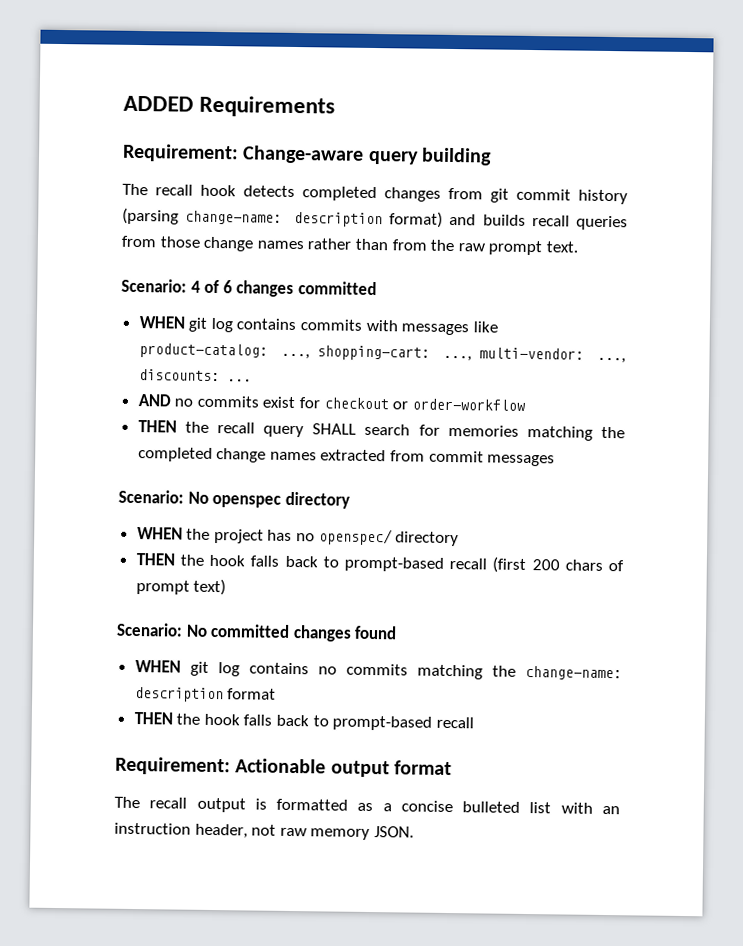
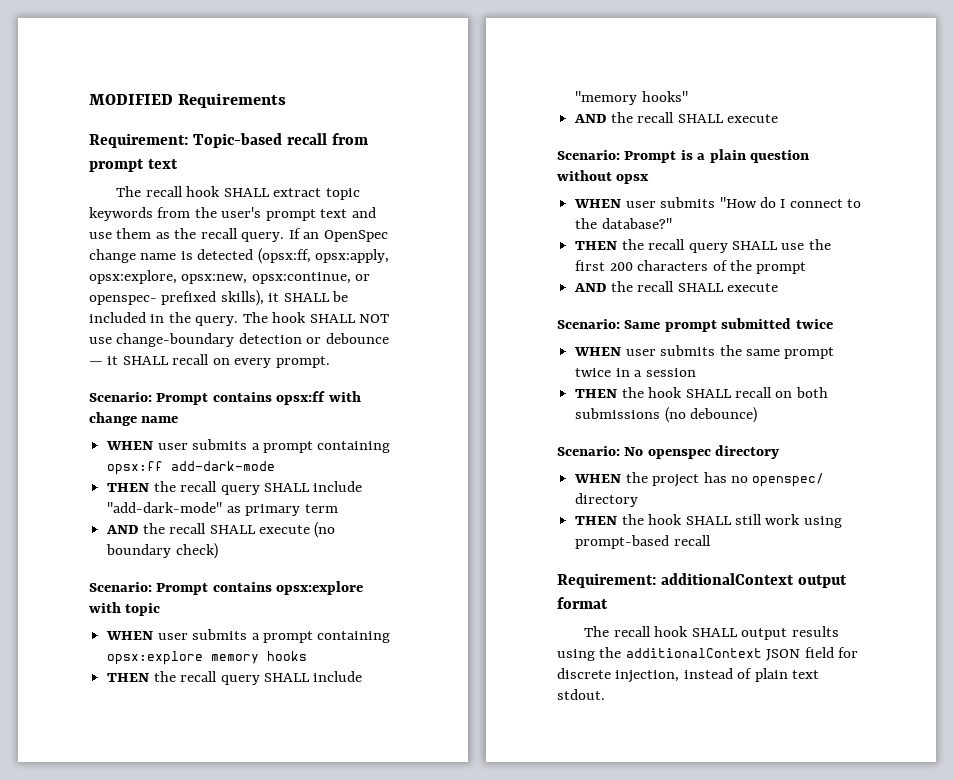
[123,95,194,112] ADDED -> [89,94,173,105] MODIFIED
[242,145,492,166] [122,183,628,205] [122,207,628,231] [121,235,578,256] [121,278,377,298] [138,316,498,336] [138,343,626,364] [138,369,252,382] [137,394,525,411] [137,420,625,441] [137,447,556,467] Change-aware query building // The recall hook detects completed changes from git commit history (parsing change-name: description format) and builds recall queries from those change names rather than from the raw prompt text. // Scenario: 4 of 6 changes committed // WHEN git log contains commits with messages like product-catalog: ..., shopping-cart: ..., multi-vendor: ..., discounts: ... // AND no commits exist for checkout or order-workflow // THEN the recall query SHALL search for memories matching the completed change names extracted from commit messages -> [192,133,368,148] [89,159,178,172] [116,186,360,200] [89,207,376,221] [89,228,388,242] [89,248,390,264] [89,270,371,284] [89,290,349,306] [89,312,390,326] [89,333,389,347] [89,354,330,368] [89,391,361,405] [89,412,179,426] [106,439,391,453] [107,461,276,475] [107,481,363,495] [107,502,338,516] [106,522,336,538] [106,543,218,559] [89,581,364,595] [89,602,161,616] [106,629,391,643] [107,651,308,665] [107,671,363,685] [575,91,688,105] [574,112,778,123] [557,149,810,163] [557,170,650,184] [574,197,862,208] [575,218,672,229] [575,239,831,253] [575,260,807,274] [574,281,778,292] [557,318,833,332] [574,345,835,359] [575,368,696,377] [575,387,828,398] [575,407,758,423] Topic-based recall from prompt text // The recall hook SHALL extract topic keywords from the user's prompt text and use them as the recall query. If an OpenSpec change name is detected (opsx:ff, opsx:apply, opsx:explore, opsx:new, opsx:continue, or openspec- prefixed skills), it SHALL be included in the query. The hook SHALL NOT use change-boundary detection or debounce — it SHALL recall on every prompt. // Scenario: Prompt contains opsx:ff with change name // WHEN user submits a prompt containing opsx:ff add-dark-mode // THEN the recall query SHALL include "add-dark-mode" as primary term // AND the recall SHALL execute (no boundary check) // Scenario: Prompt contains opsx:explore with topic // WHEN user submits a prompt containing opsx:explore memory hooks // THEN the recall query SHALL include "memory hooks" // AND the recall SHALL execute // Scenario: Prompt is a plain question without opsx // WHEN user submits "How do I connect to the database?" // THEN the recall query SHALL use the first 200 characters of the prompt // AND the recall SHALL execute // Scenario: Same prompt submitted twice // WHEN user submits the same prompt twice in a session // THEN the hook SHALL recall on both submissions (no debounce)
[250,555,624,573] [135,578,227,596] [116,622,398,642] [134,659,622,681] [134,686,277,703] [133,711,329,727] falls back to prompt-based recall (first 200 chars of prompt text) // Scenario: No committed changes found // WHEN git log contains no commits matching the change-name: description format // THEN the hook falls back to -> [685,514,842,528] SHALL still work using
[235,758,327,774] Actionable -> [660,573,794,585] additionalContext
[196,797,620,815] [114,822,414,841] output is formatted as a concise bulleted list with an instruction header, not raw memory JSON. -> [654,626,839,640] [557,647,859,661] [557,668,820,683] [557,689,605,700] hook SHALL output results using the additionalContext JSON field for discrete injection, instead of plain text stdout.

